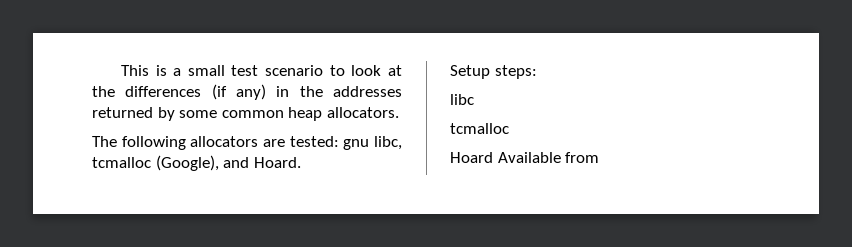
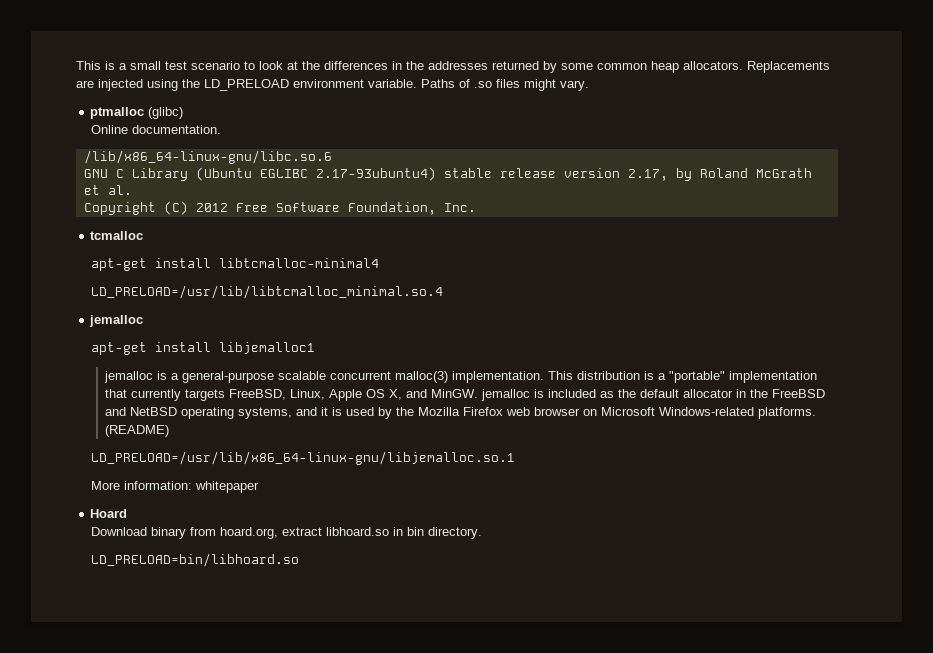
[211,84,266,100] (if any) -> (388, 65) none
[92,136,402,150] [92,155,301,171] [450,65,537,79] [450,94,474,105] [450,123,509,134] [450,152,600,163] // The following allocators are tested: gnu libc, tcmalloc (Google), and Hoard. // Setup steps: // libc // tcmalloc // Hoard Available from -> [747,61,830,73] [76,79,589,91] [90,107,184,119] [90,125,221,134] [83,150,332,164] [83,167,812,181] [83,185,132,195] [83,201,476,215] [90,231,144,240] [90,258,379,271] [90,285,443,299] [89,315,144,327] [90,342,315,355] [104,371,818,383] [105,389,826,401] [105,407,817,419] [105,425,170,437] [90,451,515,465] [90,481,259,493] [90,509,128,518] [90,527,482,539] [90,553,299,567] Replacements are injected using the LD_PRELOAD environment variable. Paths of .so files might vary. // ptmalloc (glibc) // Online documentation. // /lib/x86_64-linux-gnu/libc.so.6 // GNU C Library (Ubuntu EGLIBC 2.17-93ubuntu4) stable release version 2.17, by Roland McGrath et al. // Copyright (C) 2012 Free Software Foundation, Inc. // tcmalloc // apt-get install libtcmalloc-minimal4 // LD_PRELOAD=/usr/lib/libtcmalloc_minimal.so.4 // jemalloc // apt-get install libjemalloc1 // jemalloc is a general-purpose scalable concurrent malloc(3) implementation. This distribution is a "portable" implementation that currently targets FreeBSD, Linux, Apple OS X, and MinGW. jemalloc is included as the default allocator in the FreeBSD and NetBSD operating systems, and it is used by the Mozilla Firefox web browser on Microsoft Windows-related platforms. (README) // LD_PRELOAD=/usr/lib/x86_64-linux-gnu/libjemalloc.so.1 // More information: whitepaper // Hoard // Download binary from hoard.org, extract libhoard.so in bin directory. // LD_PRELOAD=bin/libhoard.so

